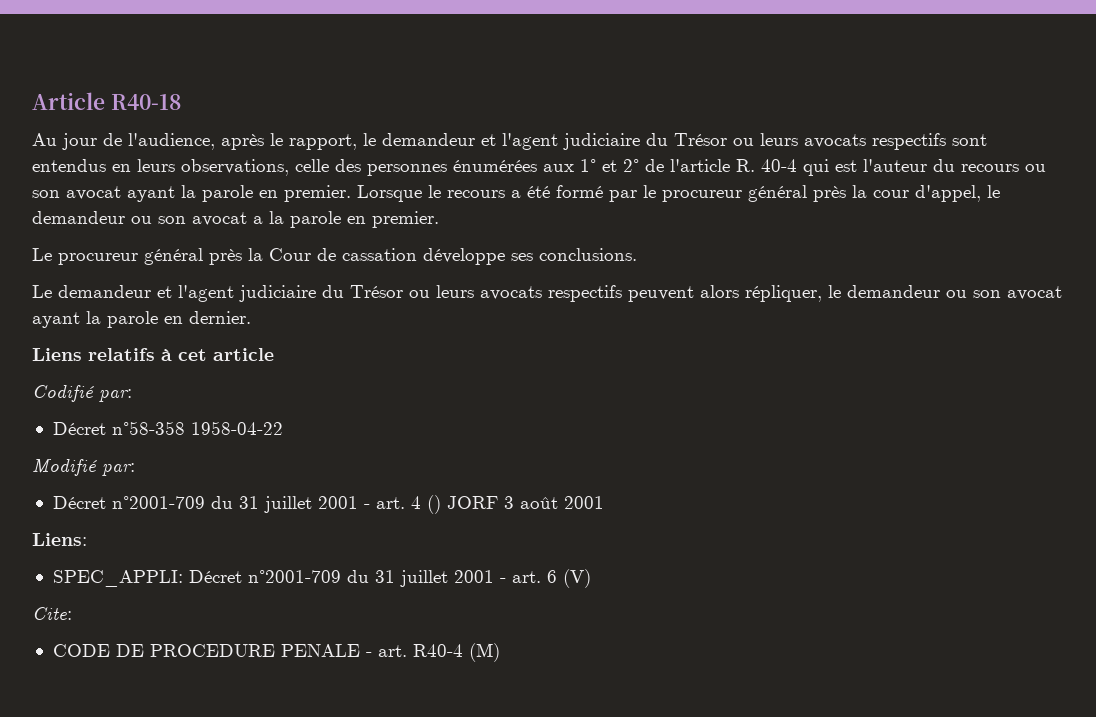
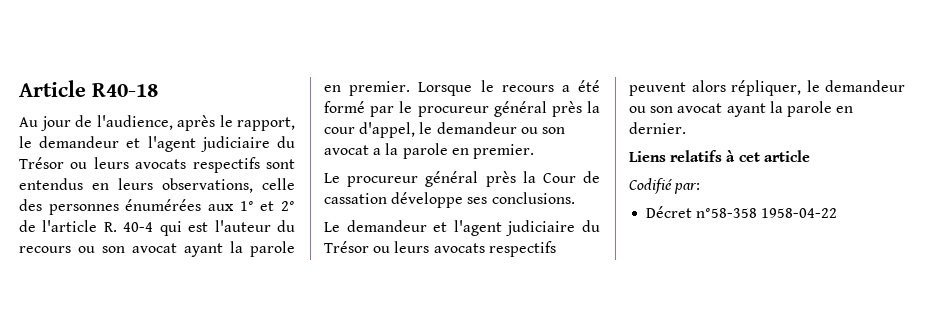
[32,458,135,476] [52,495,604,514] [32,533,87,546] [52,569,591,588] [32,607,72,620] [52,643,500,662] // Modifié par: // Décret n°2001-709 du 31 juillet 2001 - art. 4 () JORF 3 août 2001 // Liens: // SPEC_APPLI: Décret n°2001-709 du 31 juillet 2001 - art. 6 (V) // Cite: // CODE DE PROCEDURE PENALE - art. R40-4 (M) -> (838, 213) none

